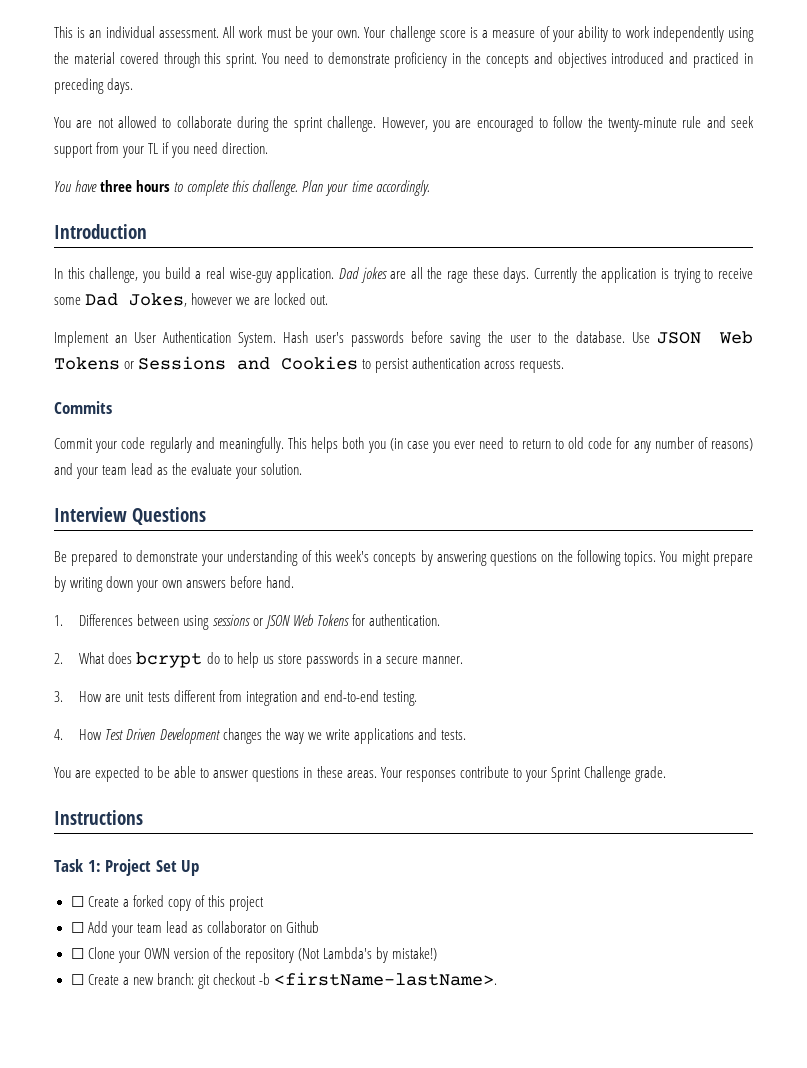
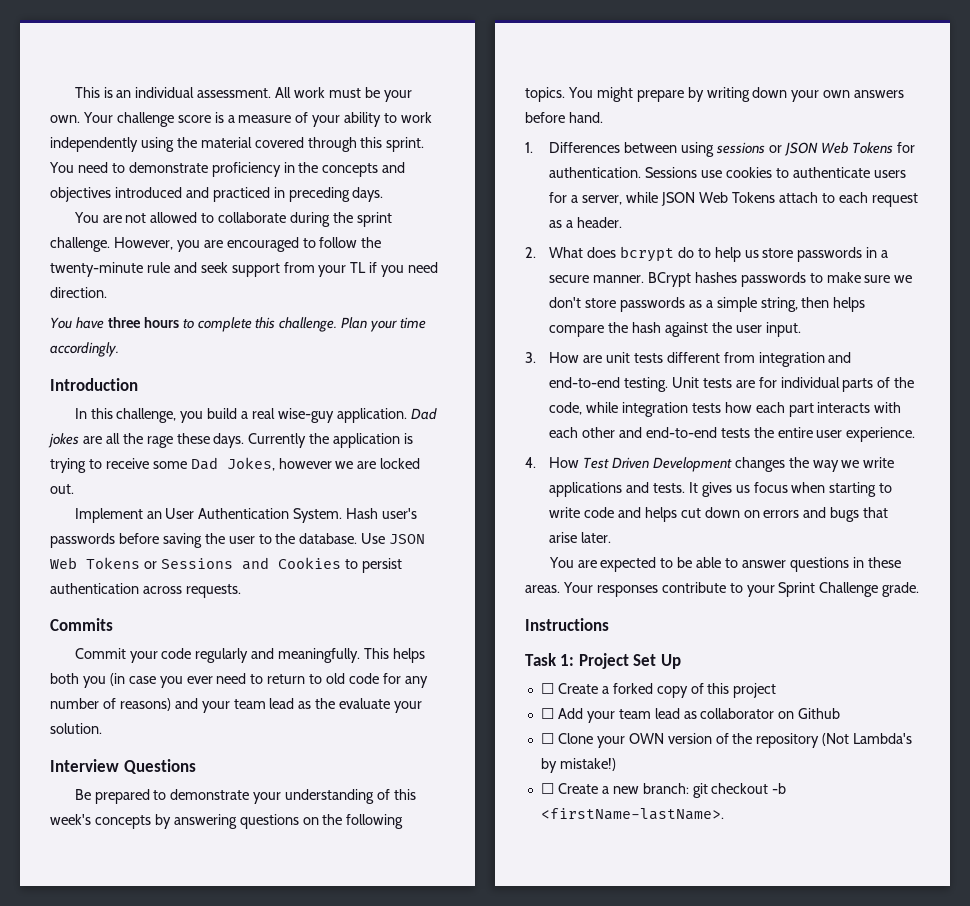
(440, 620) none -> [644,167,906,178] [549,192,919,207] [549,217,622,228] Sessions use cookies to authenticate users for a server, while JSON Web Tokens attach to each request as a header.
(463, 660) none -> [647,272,913,287] [549,297,866,312] [549,322,801,337] BCrypt hashes passwords to make sure we don't store passwords as a simple string, then helps compare the hash against the user input.
(417, 698) none -> [671,377,915,392] [549,402,902,417] [549,427,916,442] Unit tests are for individual parts of the code, while integration tests how each part interacts with each other and end-to-end tests the entire user experience.
(466, 735) none -> [688,482,893,497] [549,507,889,522] [549,532,611,543] It gives us focus when starting to write code and helps cut down on errors and bugs that arise later.

